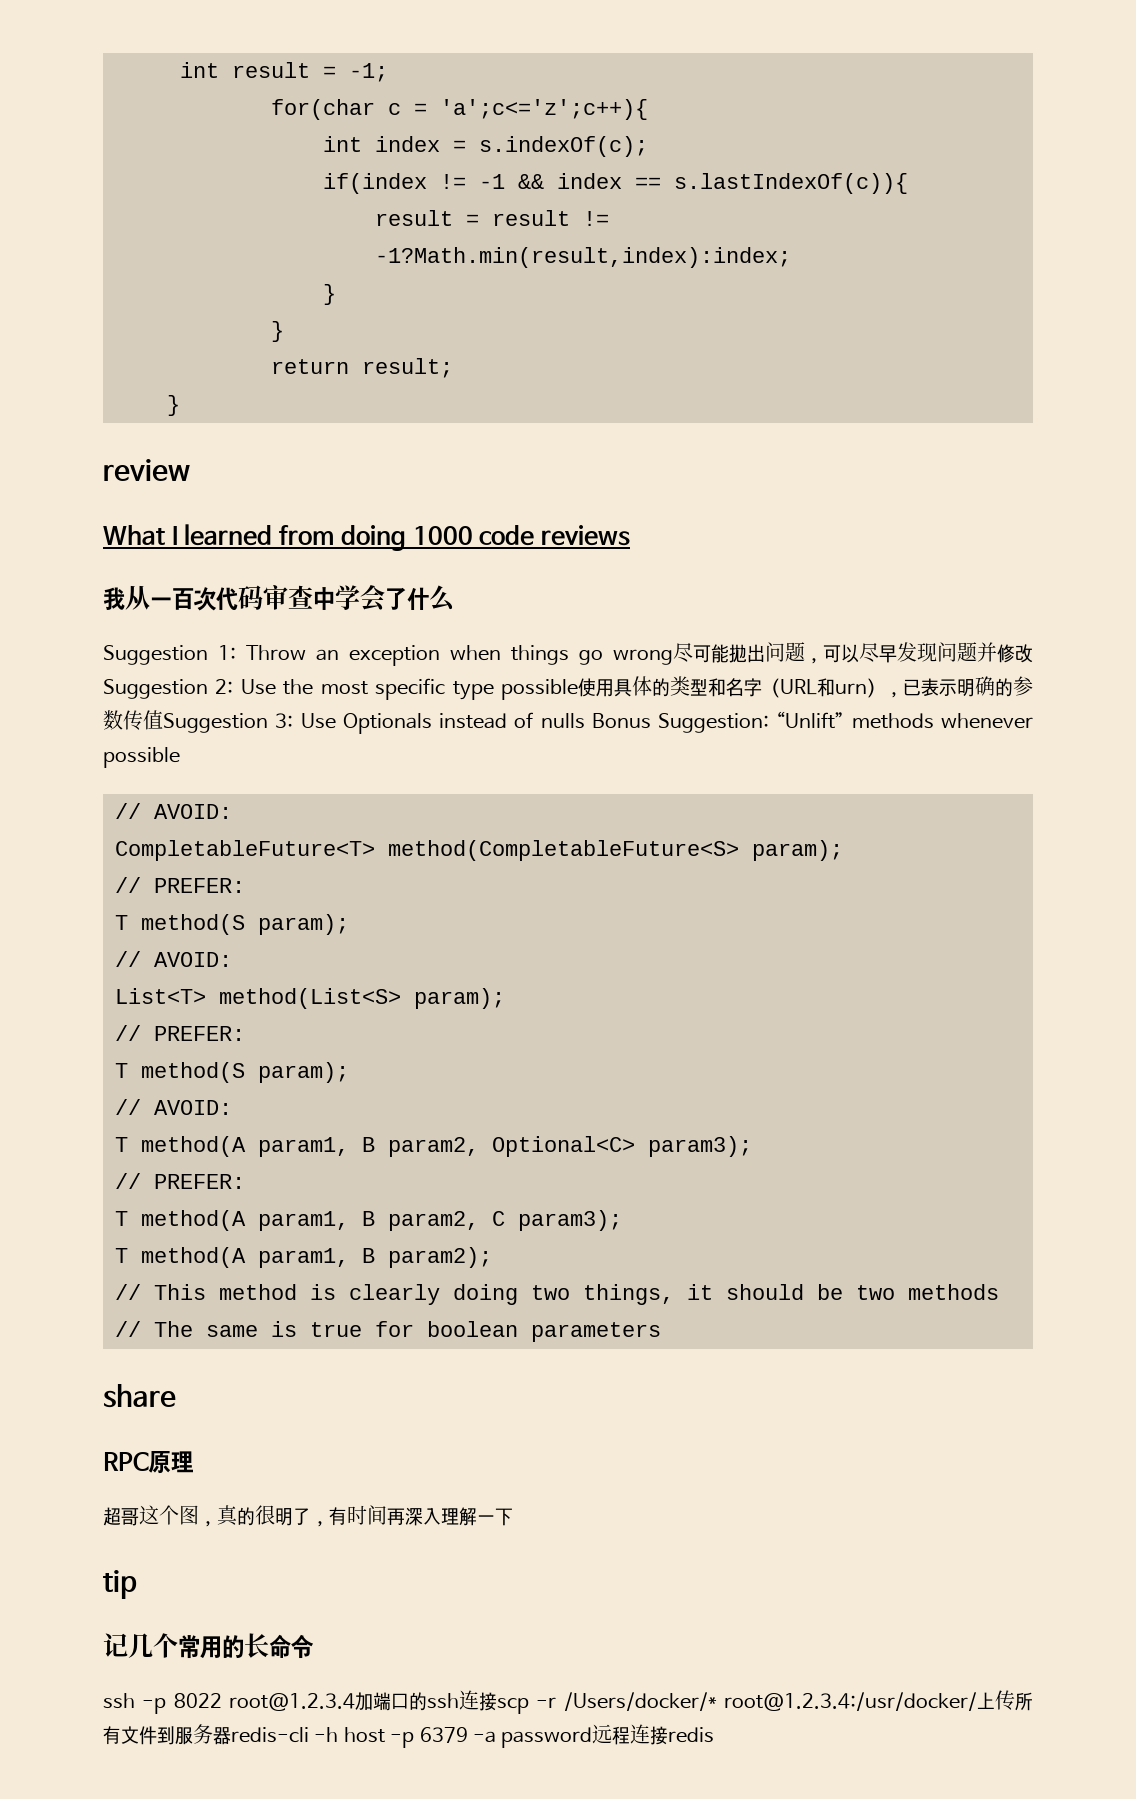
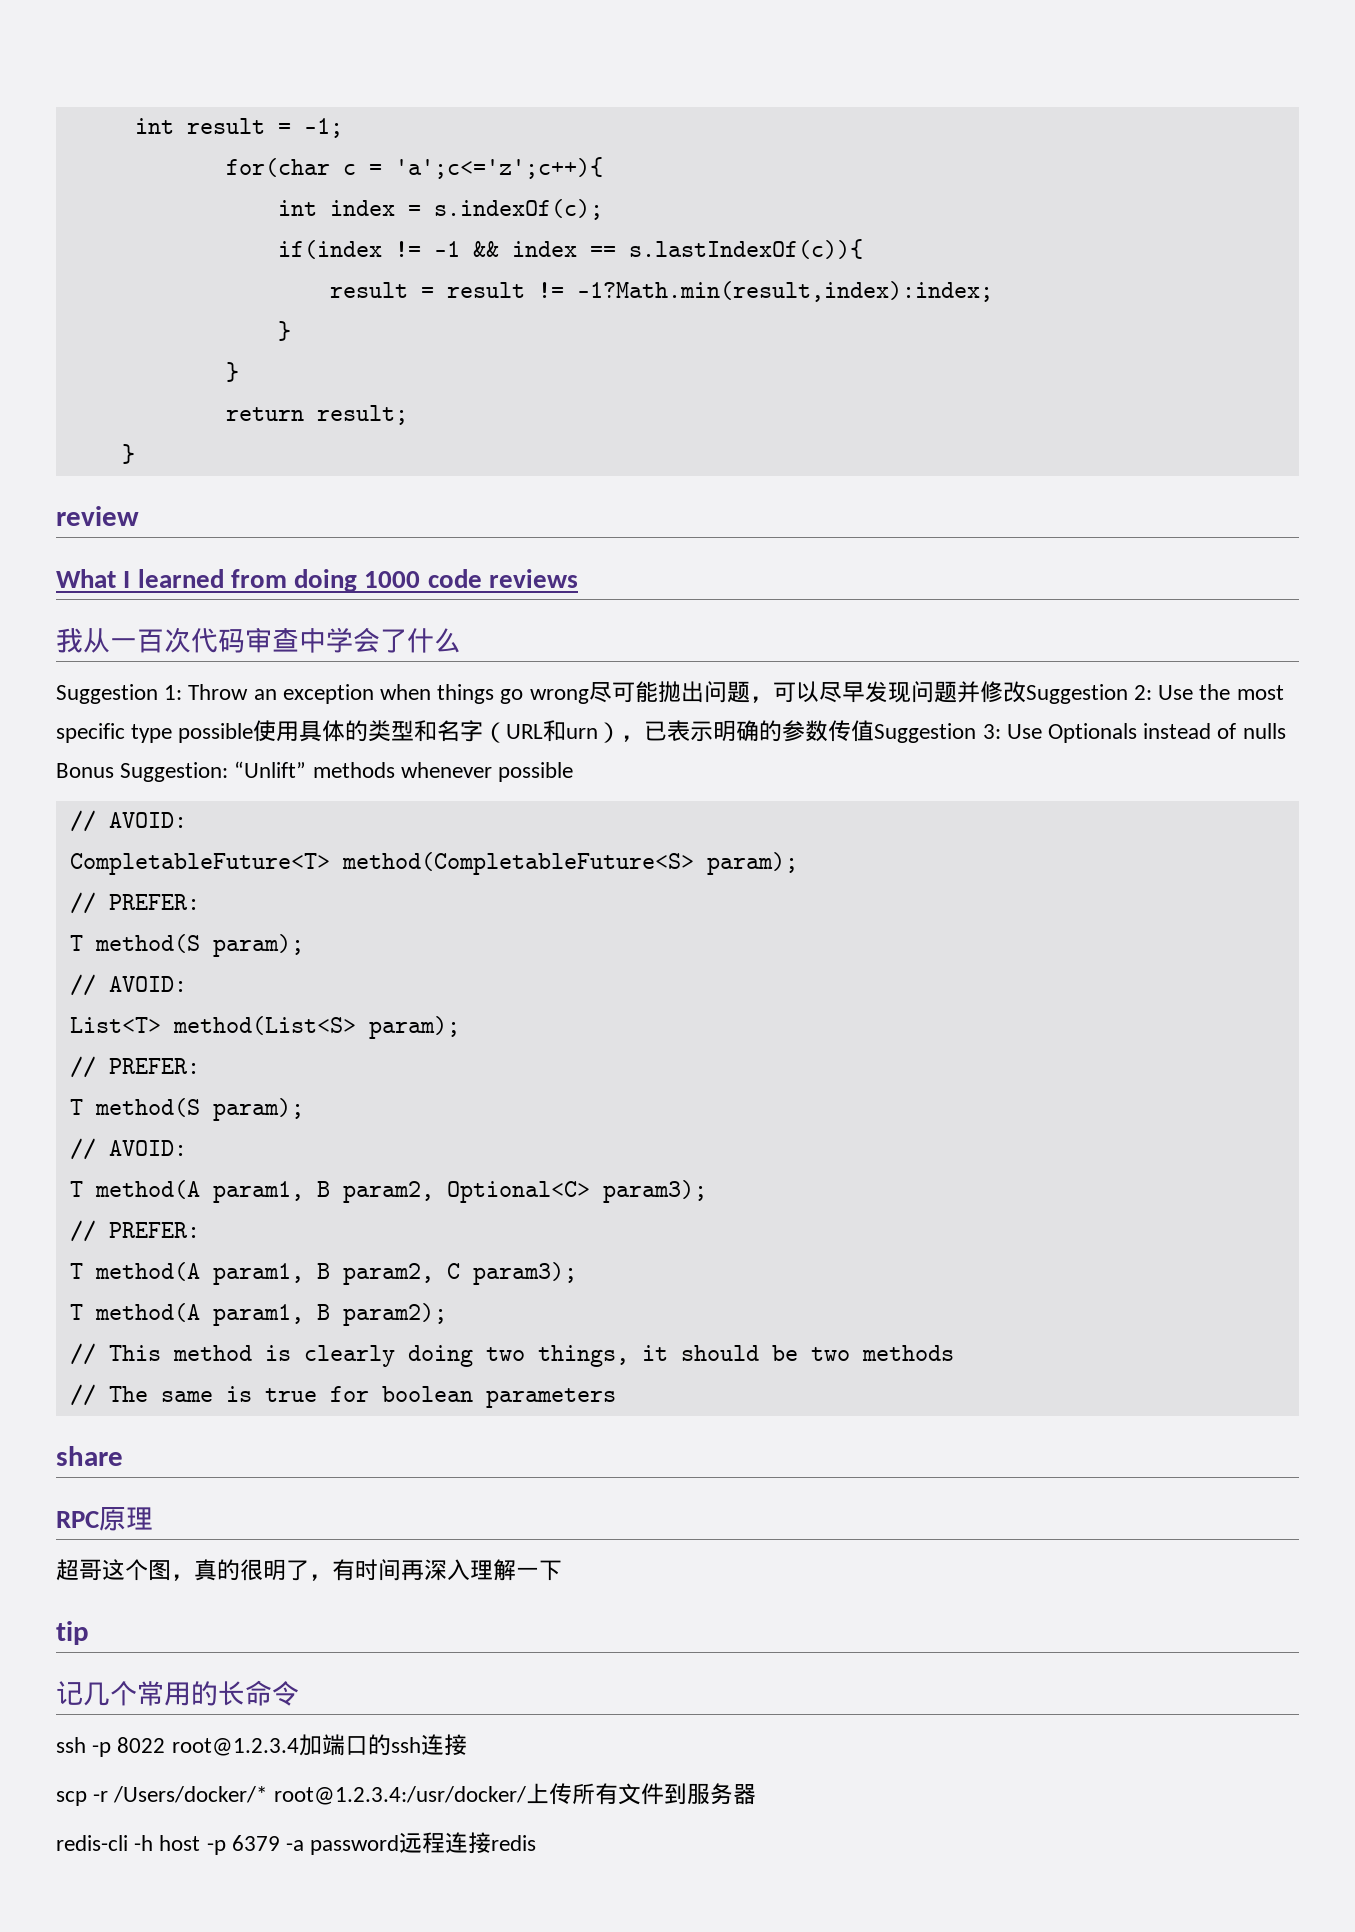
(497, 1701) none -> (467, 1745) //
(231, 1736) none -> (756, 1794) //

